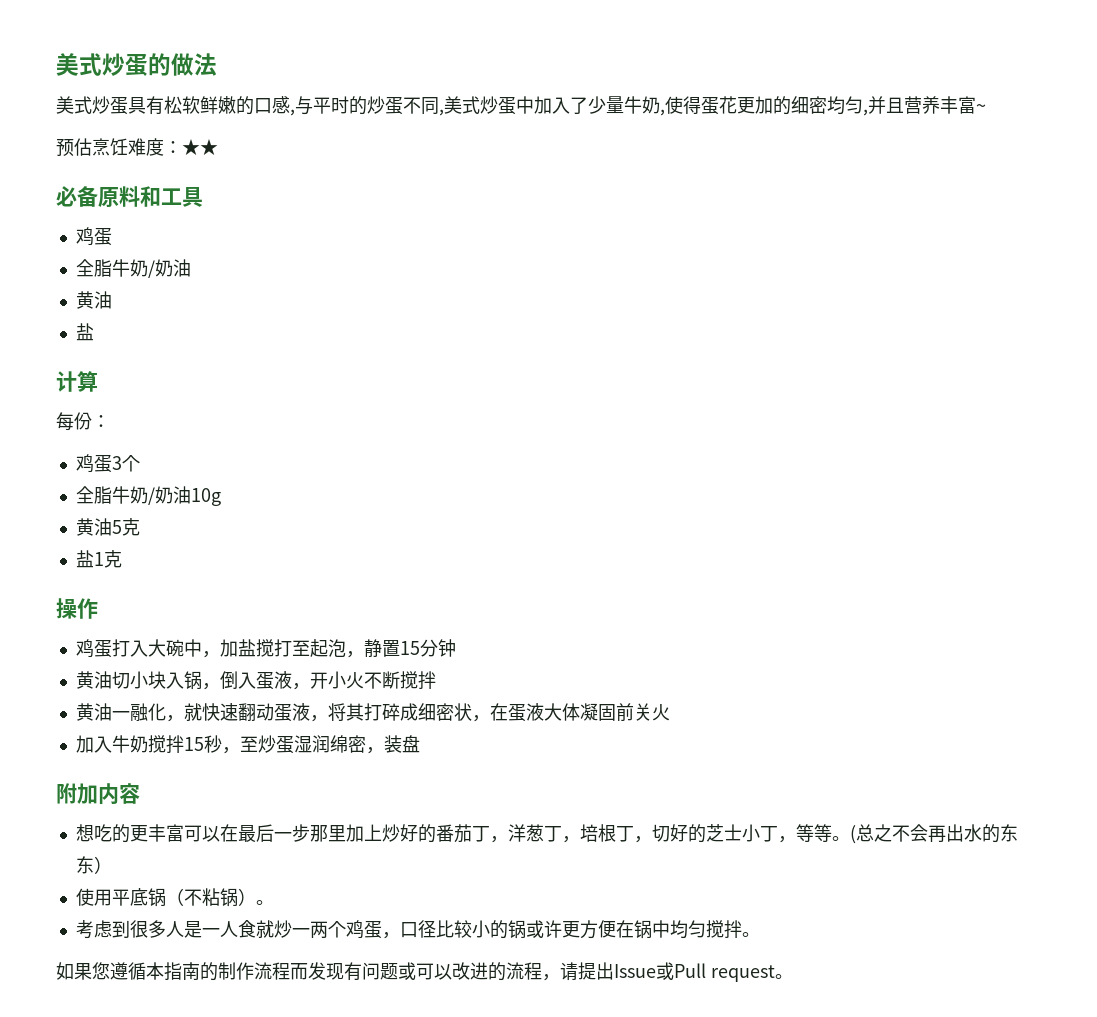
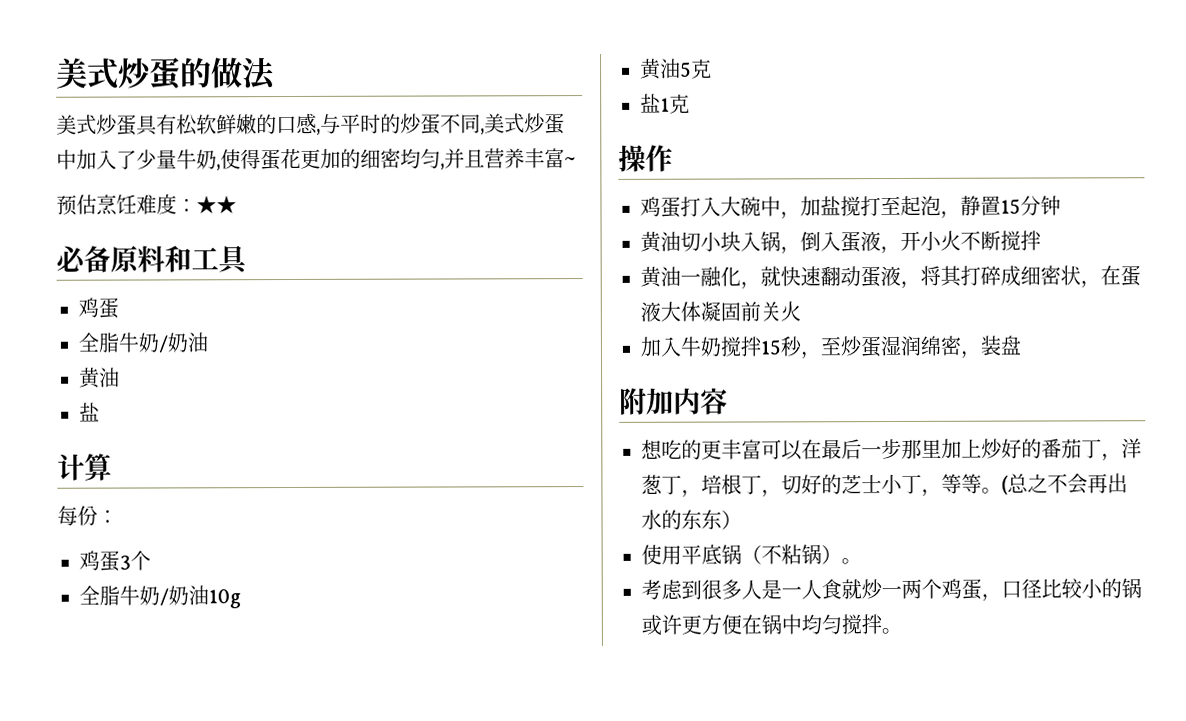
[56,962,793,982] // 如果您遵循本指南的制作流程而发现有问题或可以改进的流程，请提出Issue或Pull request。 -> (902, 631) none

